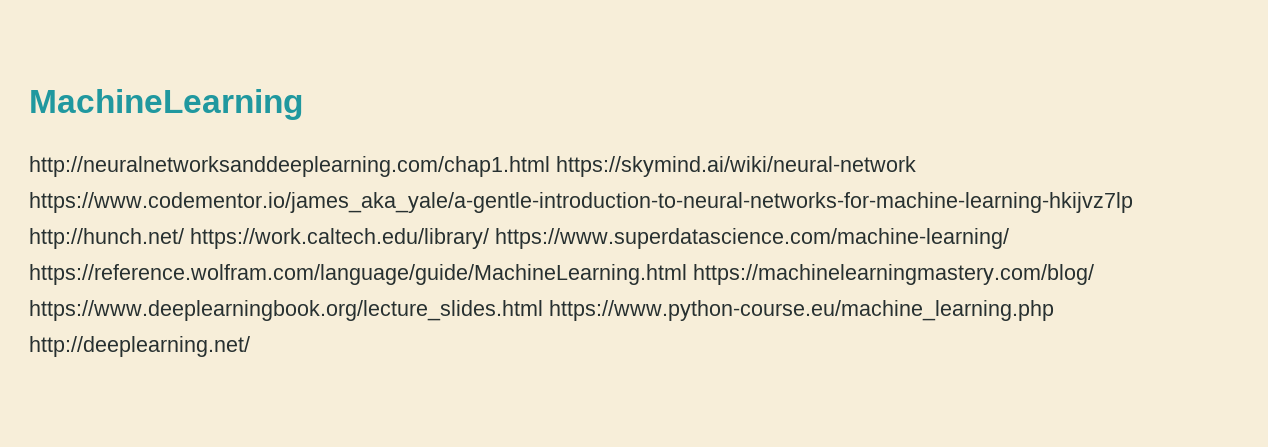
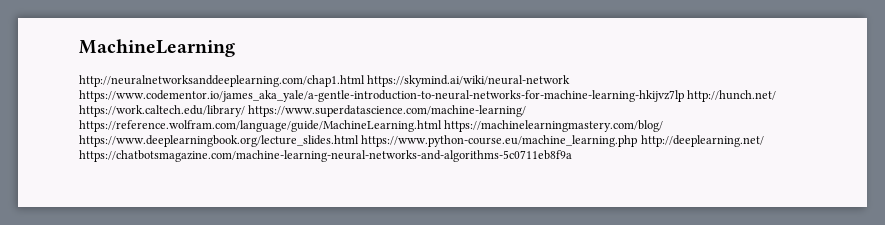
(250, 346) none -> [79,150,572,162] https://chatbotsmagazine.com/machine-learning-neural-networks-and-algorithms-5c0711eb8f9a

